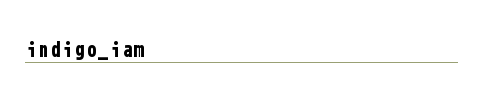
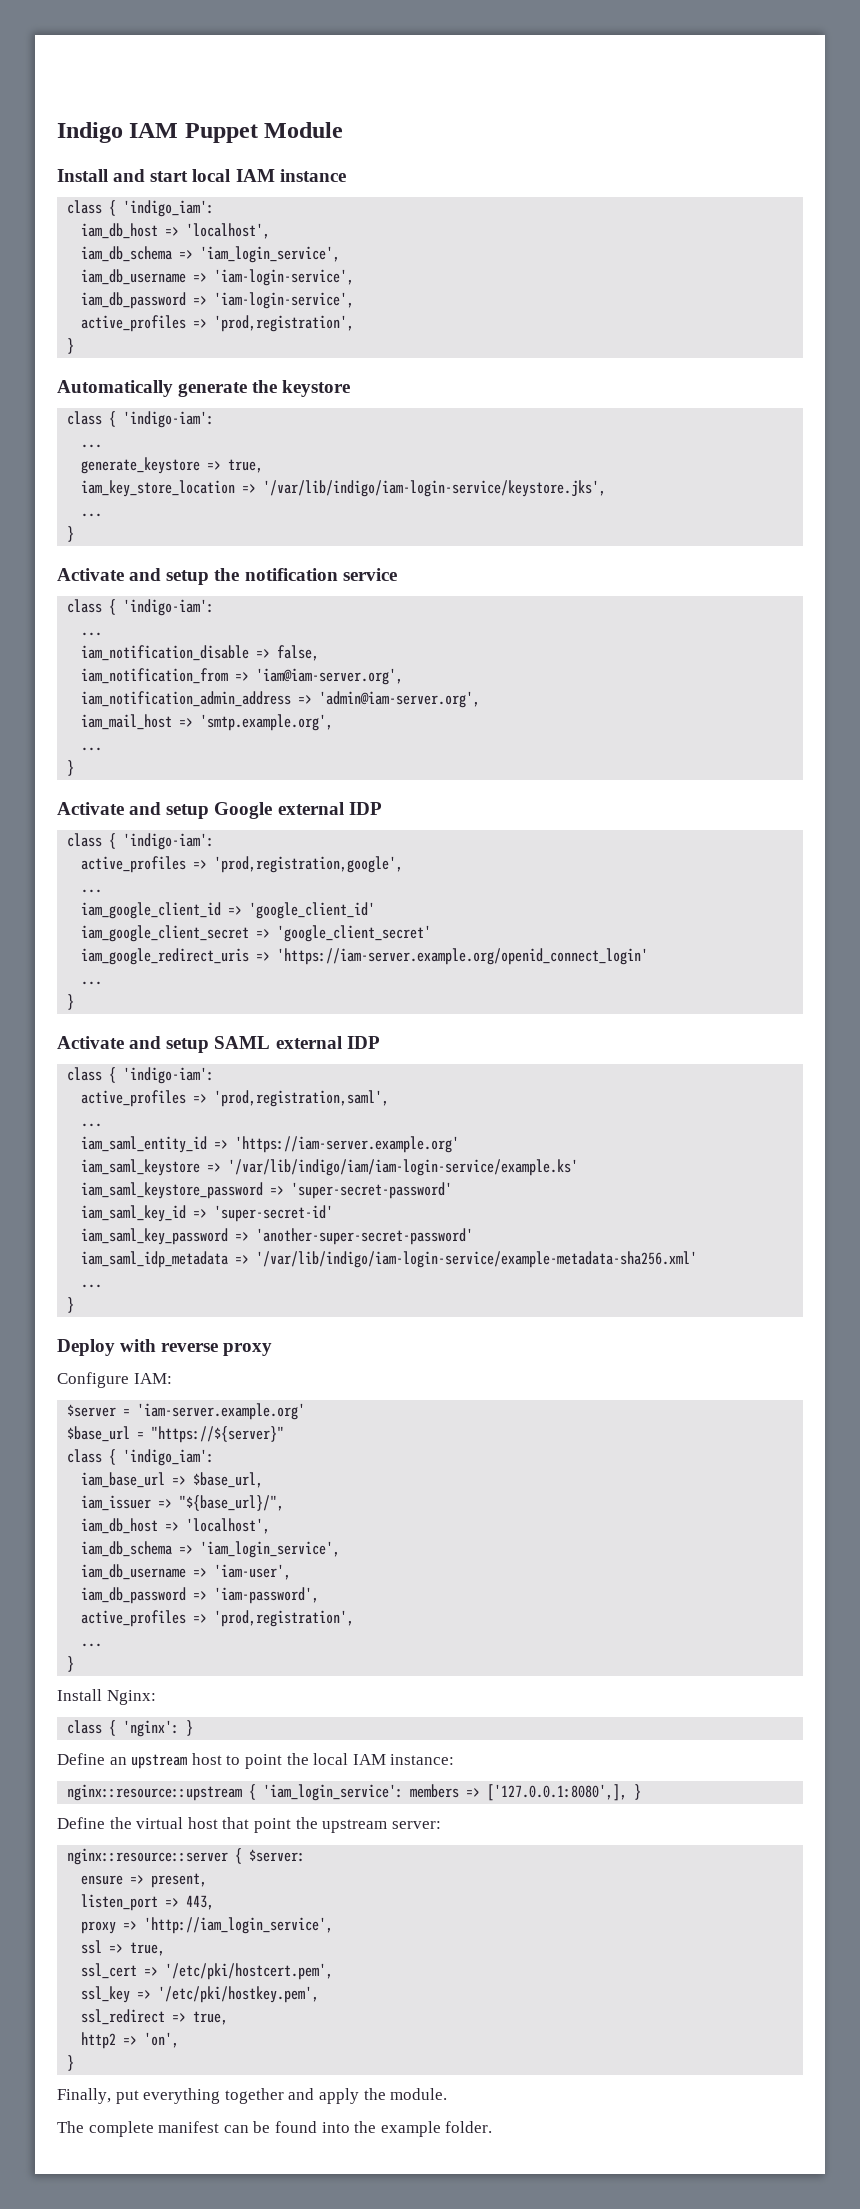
[25,41,145,60] indigo_iam -> [57,122,344,143] [57,169,346,182] [67,200,215,217] [81,223,271,239] [81,246,341,263] [81,269,355,286] [81,292,355,309] [81,315,355,332] [67,338,75,354] [57,380,351,397] [67,411,215,428] [81,444,103,448] [81,457,264,474] [81,480,607,497] [81,513,103,517] [67,526,75,542] [57,568,397,585] [67,599,215,616] [81,632,103,636] [81,645,320,661] [81,668,404,685] [81,691,481,708] [81,714,334,731] [81,747,103,751] [67,760,75,776] [57,802,382,819] [67,833,215,850] [81,856,404,873] [81,889,103,893] [81,902,376,919] [81,925,432,942] [81,948,649,965] [81,981,103,985] [67,994,75,1010] [57,1036,380,1053] [67,1067,215,1084] [81,1090,390,1107] [81,1123,103,1127] [81,1136,460,1153] [81,1159,579,1176] [81,1182,453,1199] [81,1205,334,1222] [81,1228,474,1245] [81,1251,698,1268] [81,1284,103,1288] [67,1297,75,1313] [57,1339,273,1356] [57,1372,172,1388] [67,1403,306,1420] [67,1426,285,1443] [67,1449,215,1466] [81,1472,264,1488] [81,1495,285,1511] [81,1518,271,1534] [81,1541,341,1558] [81,1564,292,1580] [81,1587,320,1604] [81,1610,355,1627] [81,1643,103,1647] [67,1656,75,1672] [57,1689,156,1705] [67,1720,194,1737] [57,1753,455,1769] [67,1784,642,1801] [57,1817,441,1833] [67,1848,306,1865] [81,1873,208,1888] [81,1894,215,1911] [81,1917,334,1934] [81,1940,166,1956] [81,1963,334,1980] [81,1986,320,2003] [81,2009,229,2025] [81,2032,180,2049] [67,2055,75,2071] [57,2088,448,2104] [57,2121,493,2137] Indigo IAM Puppet Module // Install and start local IAM instance // class { 'indigo_iam': // iam_db_host => 'localhost', // iam_db_schema => 'iam_login_service', // iam_db_username => 'iam-login-service', // iam_db_password => 'iam-login-service', // active_profiles => 'prod,registration', // } // Automatically generate the keystore // class { 'indigo-iam': // ... // generate_keystore => true, // iam_key_store_location => '/var/lib/indigo/iam-login-service/keystore.jks', // ... // } // Activate and setup the notification service // class { 'indigo-iam': // ... // iam_notification_disable => false, // iam_notification_from => 'iam@iam-server.org', // iam_notification_admin_address => 'admin@iam-server.org', // iam_mail_host => 'smtp.example.org', // ... // } // Activate and setup Google external IDP // class { 'indigo-iam': // active_profiles => 'prod,registration,google', // ... // iam_google_client_id => 'google_client_id' // iam_google_client_secret => 'google_client_secret' // iam_google_redirect_uris => 'https://iam-server.example.org/openid_connect_login' // ... // } // Activate and setup SAML external IDP // class { 'indigo-iam': // active_profiles => 'prod,registration,saml', // ... // iam_saml_entity_id => 'https://iam-server.example.org' // iam_saml_keystore => '/var/lib/indigo/iam/iam-login-service/example.ks' // iam_saml_keystore_password => 'super-secret-password' // iam_saml_key_id => 'super-secret-id' // iam_saml_key_password => 'another-super-secret-password' // iam_saml_idp_metadata => '/var/lib/indigo/iam-login-service/example-metadata-sha256.xml' // ... // } // Deploy with reverse proxy // Configure IAM: // $server = 'iam-server.example.org' // $base_url = "https://${server}" // class { 'indigo_iam': // iam_base_url => $base_url, // iam_issuer => "${base_url}/", // iam_db_host => 'localhost', // iam_db_schema => 'iam_login_service', // iam_db_username => 'iam-user', // iam_db_password => 'iam-password', // active_profiles => 'prod,registration', // ... // } // Install Nginx: // class { 'nginx': } // Define an upstream host to point the local IAM instance: // nginx::resource::upstream { 'iam_login_service': members => ['127.0.0.1:8080',], } // Define the virtual host that point the upstream server: // nginx::resource::server { $server: // ensure => present, // listen_port => 443, // proxy => 'http://iam_login_service', // ssl => true, // ssl_cert => '/etc/pki/hostcert.pem', // ssl_key => '/etc/pki/hostkey.pem', // ssl_redirect => true, // http2 => 'on', // } // Finally, put everything together and apply the module. // The complete manifest can be found into the example folder.

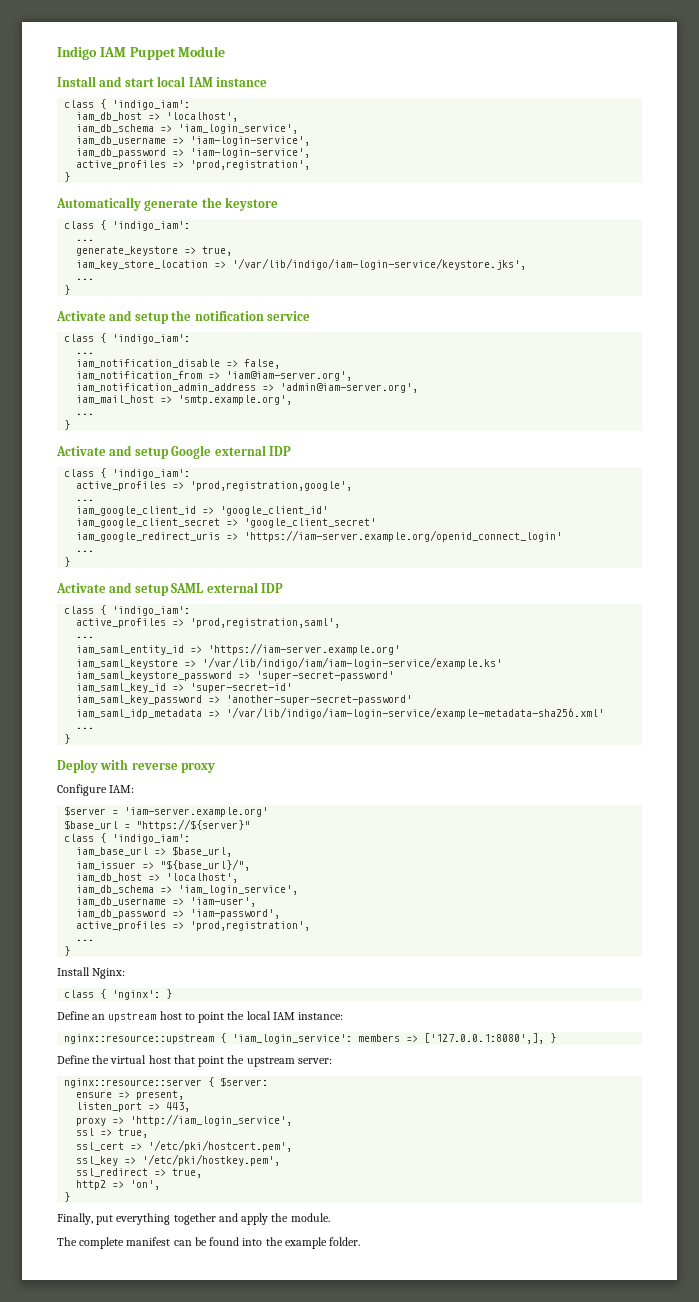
[123,411,215,428] 'indigo-iam': -> [112,221,191,231] 'indigo_iam':
[123,599,215,616] 'indigo-iam': -> [112,334,191,344] 'indigo_iam':
[123,833,215,850] 'indigo-iam': -> [112,469,191,479] 'indigo_iam':
[123,1067,215,1084] 'indigo-iam': -> [112,606,191,616] 'indigo_iam':

